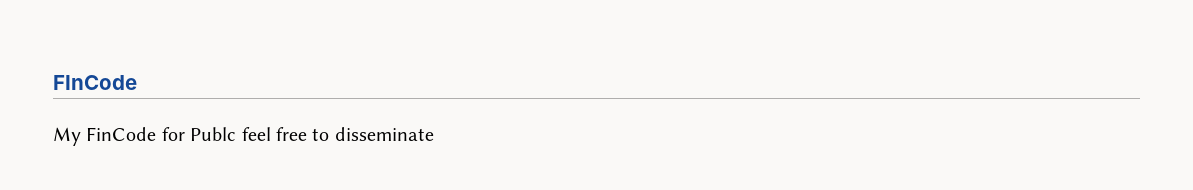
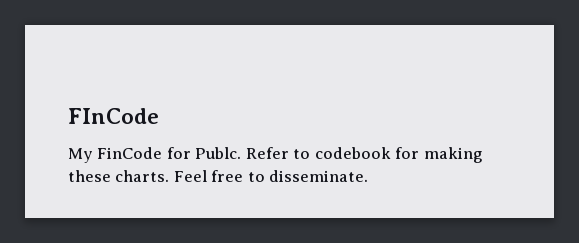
[190,127,271,141] Publc feel -> [195,147,483,163] [68,170,207,182] Publc. Refer to codebook for making these charts. Feel
[334,127,434,141] disseminate -> [269,170,369,182] disseminate.

